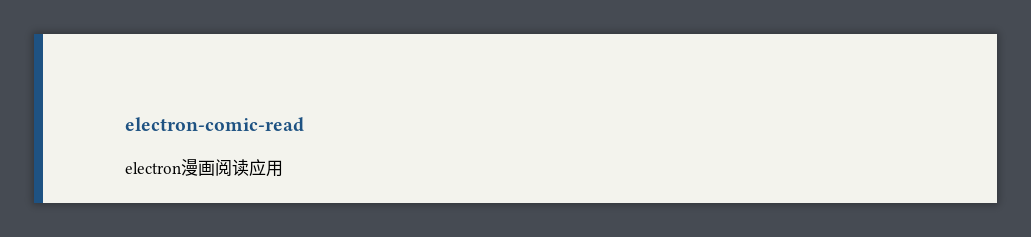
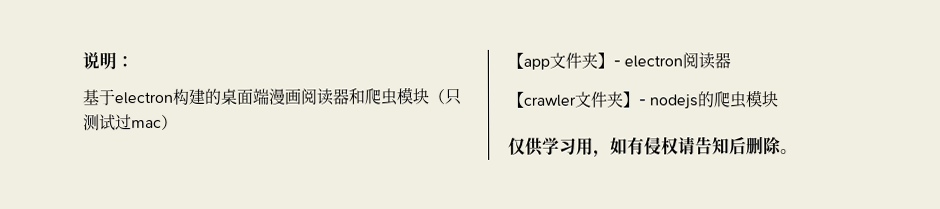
[125,117,304,132] [125,159,283,177] electron-comic-read // electron漫画阅读应用 -> [82,52,134,70] [82,87,462,106] [83,114,178,131] [507,52,732,70] [507,90,780,110] [508,136,798,158] 说明： // 基于electron构建的桌面端漫画阅读器和爬虫模块（只测试过mac） // 【app文件夹】- electron阅读器 // 【crawler文件夹】- nodejs的爬虫模块 // 仅供学习用，如有侵权请告知后删除。

